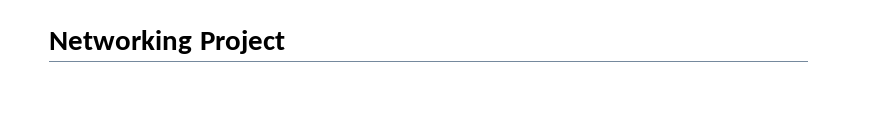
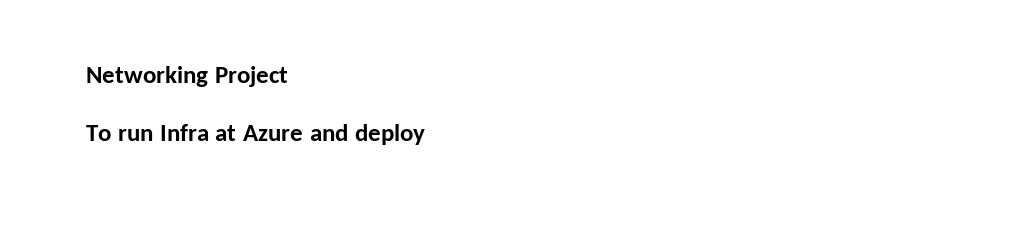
(285, 42) none -> [86,124,425,145] // To run Infra at Azure and deploy

